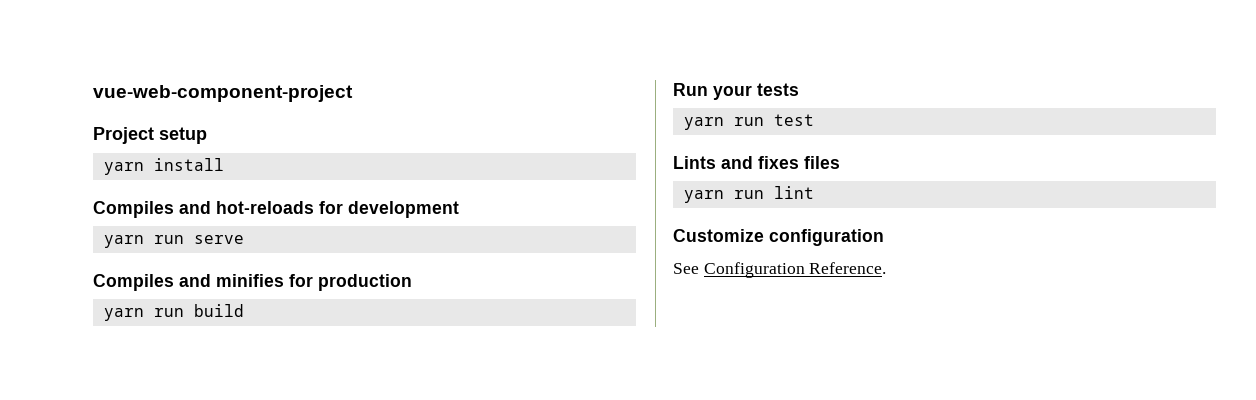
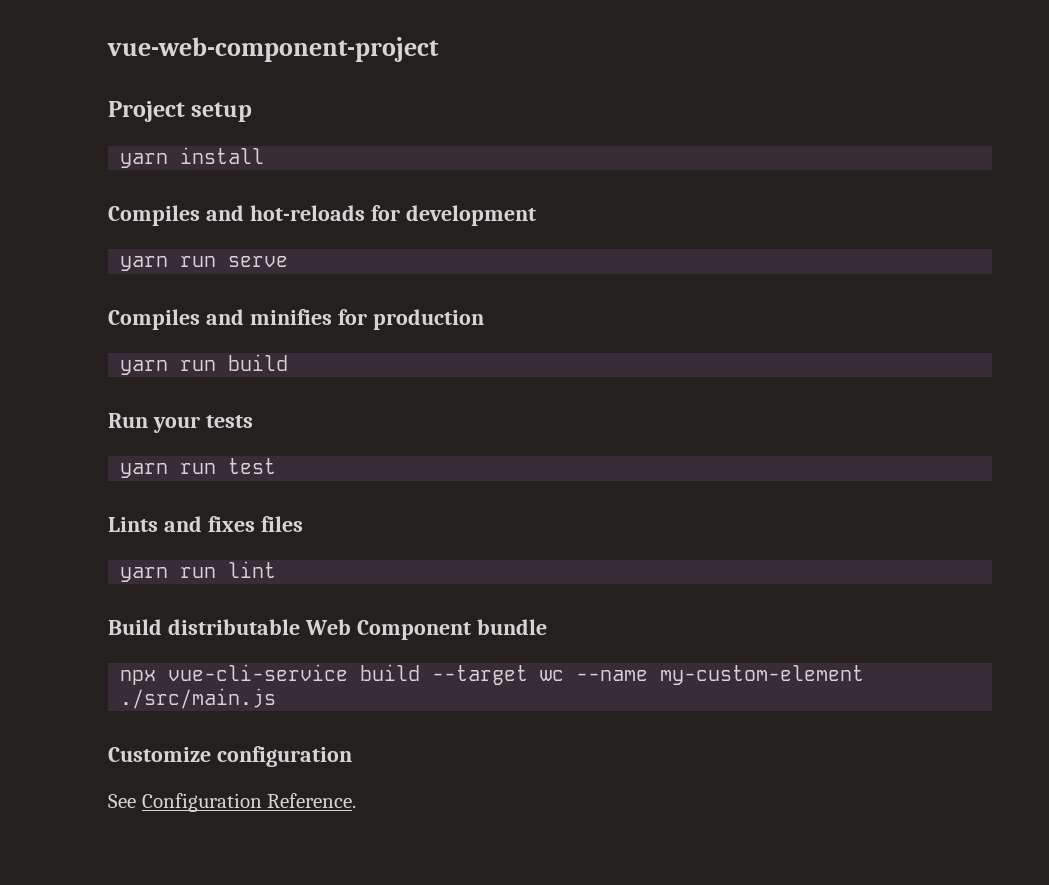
(814, 192) none -> [108,619,547,640] [120,664,865,685] [120,688,277,709] // Build distributable Web Component bundle // npx vue-cli-service build --target wc --name my-custom-element ./src/main.js

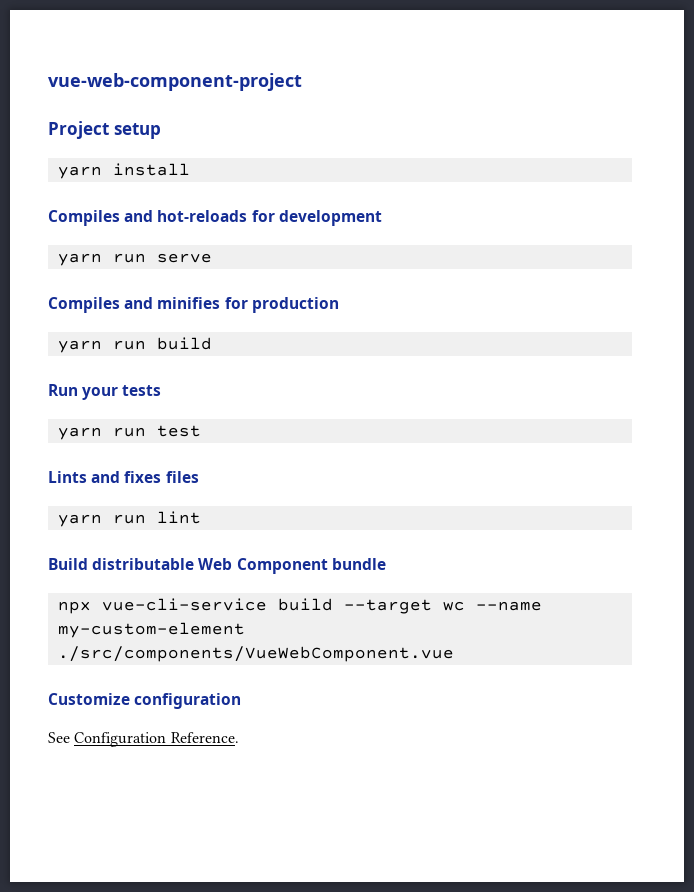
[120,688,277,709] ./src/main.js -> [57,646,454,662] ./src/components/VueWebComponent.vue

